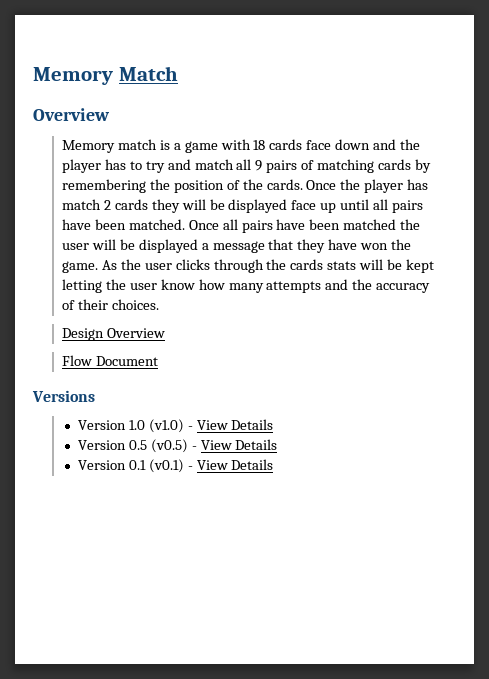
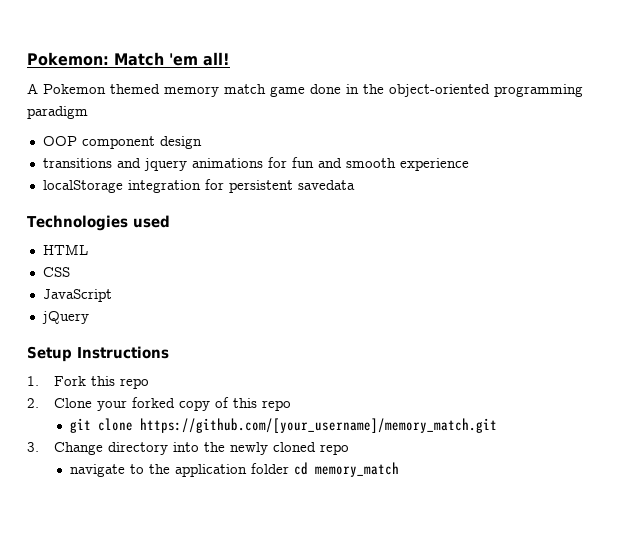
[33,67,113,85] Memory -> [27,52,109,66] Pokemon:
[33,108,110,121] [61,139,420,153] [61,159,431,173] [61,179,429,193] [61,199,423,213] [61,219,421,233] [61,239,412,253] [61,259,434,273] [61,279,431,293] [61,299,159,310] [61,328,165,341] [61,355,158,366] [32,390,95,402] [77,419,274,433] [77,439,278,453] [77,459,274,473] // Overview // Memory match is a game with 18 cards face down and the player has to try and match all 9 pairs of matching cards by remembering the position of the cards. Once the player has match 2 cards they will be displayed face up until all pairs have been matched. Once all pairs have been matched the user will be displayed a message that they have won the game. As the user clicks through the cards stats will be kept letting the user know how many attempts and the accuracy of their choices. // Design Overview // Flow Document // Versions // Version 1.0 (v1.0) - View Details // Version 0.5 (v0.5) - View Details // Version 0.1 (v0.1) - View Details -> [169,52,230,66] [27,83,583,97] [27,106,88,119] [42,136,202,149] [42,157,469,171] [42,179,355,193] [27,215,170,231] [42,244,88,255] [42,267,70,277] [42,289,112,302] [41,311,89,324] [27,346,169,362] [27,376,150,389] [27,397,292,411] [70,418,498,433] [27,442,350,455] [70,462,400,477] 'em all! // A Pokemon themed memory match game done in the object-oriented programming paradigm // OOP component design // transitions and jquery animations for fun and smooth experience // localStorage integration for persistent savedata // Technologies used // HTML // CSS // JavaScript // jQuery // Setup Instructions // 1. Fork this repo // 2. Clone your forked copy of this repo // git clone https://github.com/[your_username]/memory_match.git // 3. Change directory into the newly cloned repo // navigate to the application folder cd memory_match

